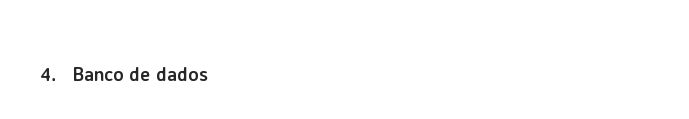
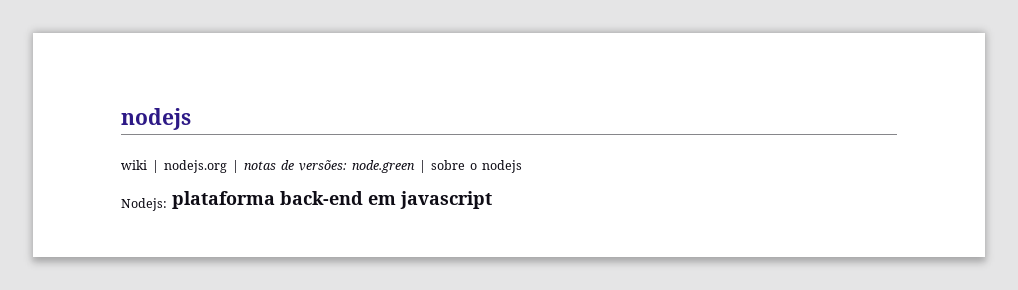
[40,67,208,81] 4. Banco de dados -> [121,108,191,130] [121,160,522,173] [121,191,492,211] nodejs // wiki | nodejs.org | notas de versões: node.green | sobre o nodejs // Nodejs: plataforma back-end em javascript

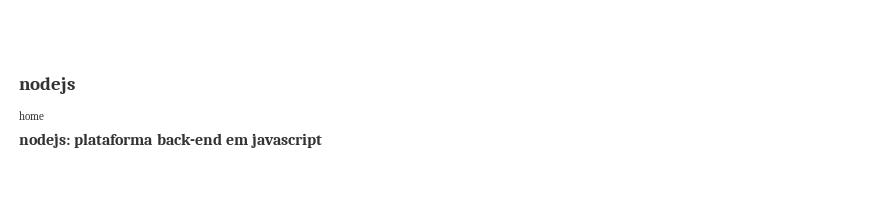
[121,108,191,130] [121,160,522,173] [121,198,167,211] nodejs // wiki | nodejs.org | notas de versões: node.green | sobre o nodejs // Nodejs: -> [19,77,75,94] [19,111,44,120] [19,133,70,148] nodejs // home // nodejs:

